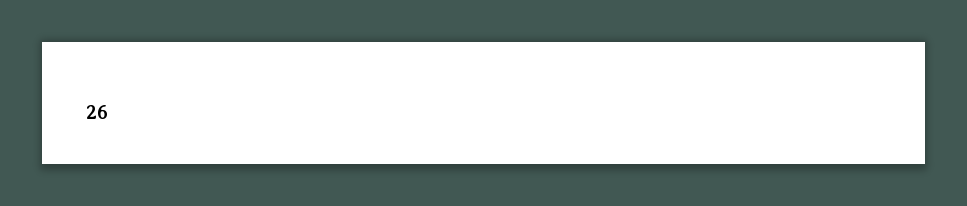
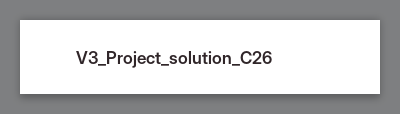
[86,105,108,119] 26 -> [76,51,272,68] V3_Project_solution_C26

